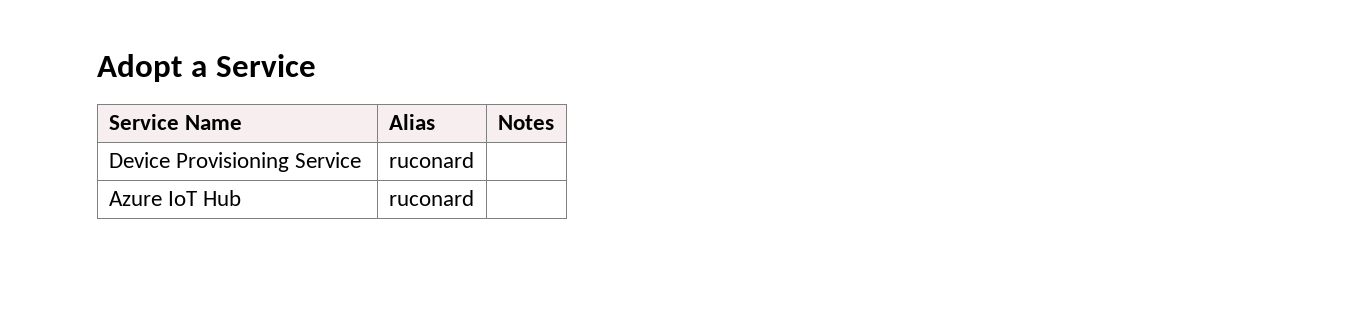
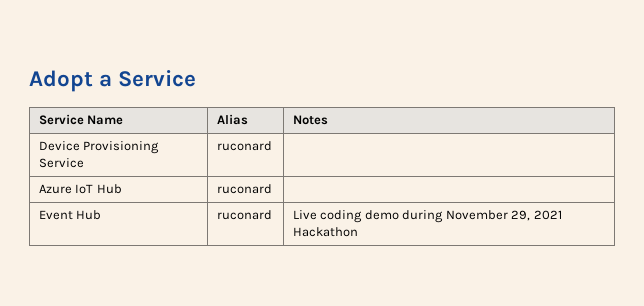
(474, 198) none -> [38,210,102,220] [216,210,272,220] [292,210,562,223] [292,227,358,237] // Event Hub | ruconard | Live coding demo during November 29, 2021 Hackathon

